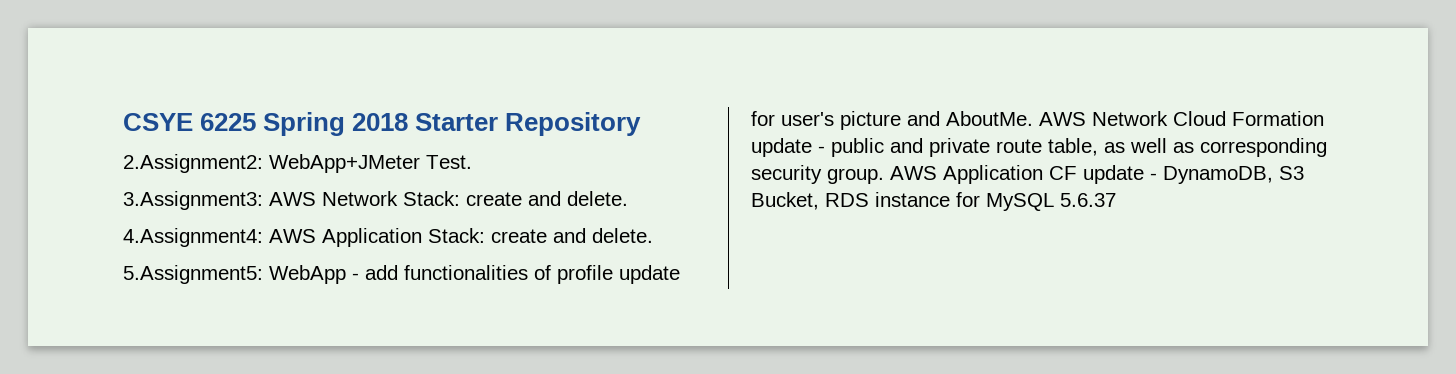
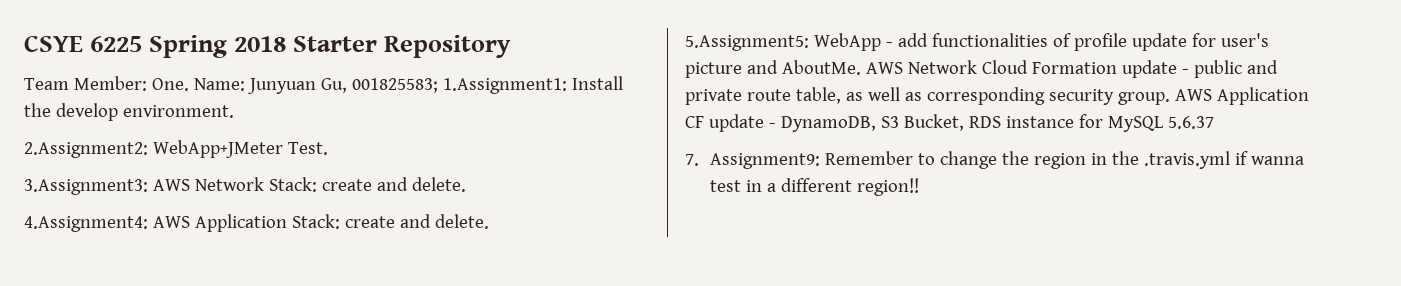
(642, 124) none -> [24,76,623,94] [24,103,234,121] // Team Member: One. Name: Junyuan Gu, 001825583; 1.Assignment1: Install the develop environment.
(1116, 200) none -> [685,151,1305,169] [710,178,920,196] // 7. Assignment9: Remember to change the region in the .travis.yml if wanna test in a different region!!

